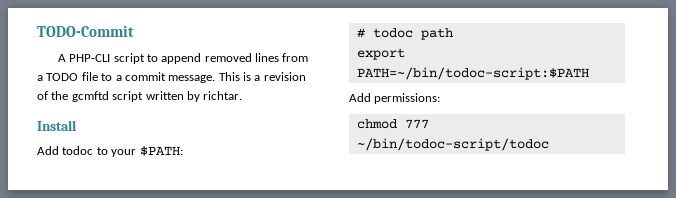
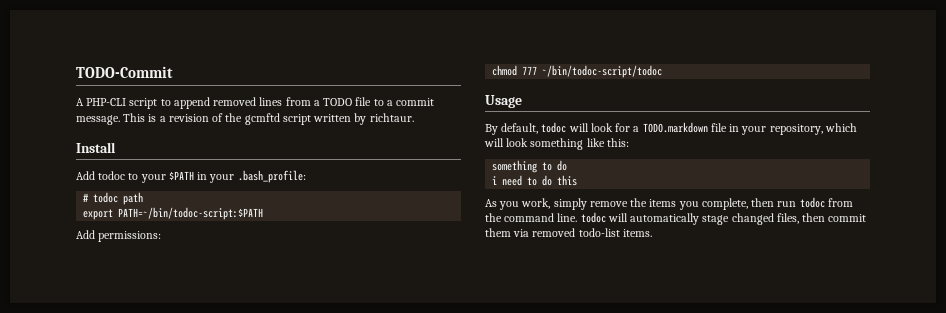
[203,91,243,100] richtar. -> [369,113,414,122] richtaur.
[139,146,183,156] $PATH: -> [168,170,306,183] $PATH in your .bash_profile:
(549, 144) none -> [485,95,522,108] [485,122,857,135] [484,138,629,150] [492,160,568,173] [492,175,578,186] [485,197,853,210] [485,212,867,225] [485,228,652,237] // Usage // By default, todoc will look for a TODO.markdown file in your repository, which will look something like this: // something to do // i need to do this // As you work, simply remove the items you complete, then run todoc from the command line. todoc will automatically stage changed files, then commit them via removed todo-list items.

